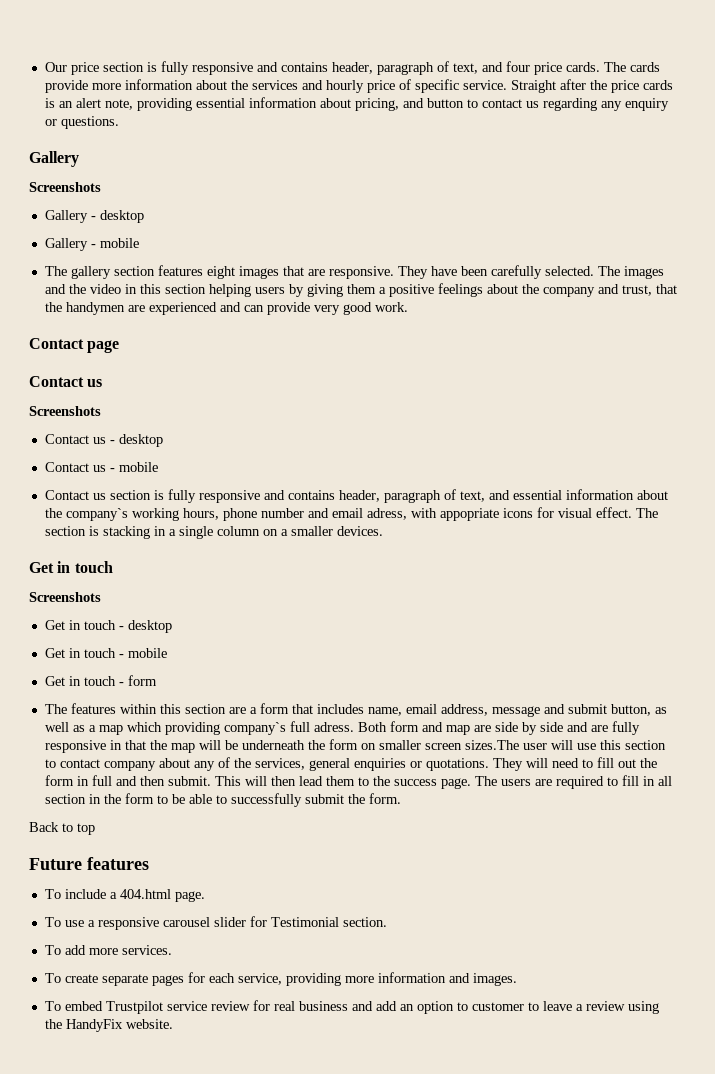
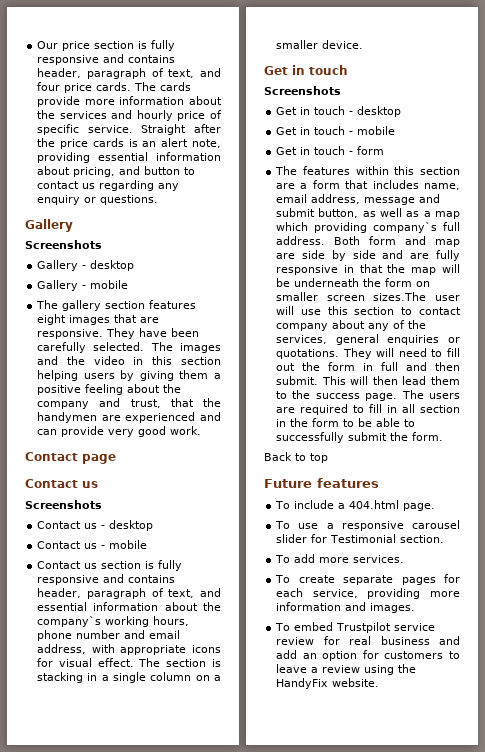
[437,283,483,297] feelings -> [85,384,124,395] feeling
[366,508,499,521] adress, with appopriate -> [37,644,187,655] address, with appropriate
[336,526,383,536] devices. -> [322,40,364,49] device.
[313,722,354,732] adress. -> [276,236,326,245] address.
[456,1002,524,1011] to customer -> [362,650,444,659] for customers

